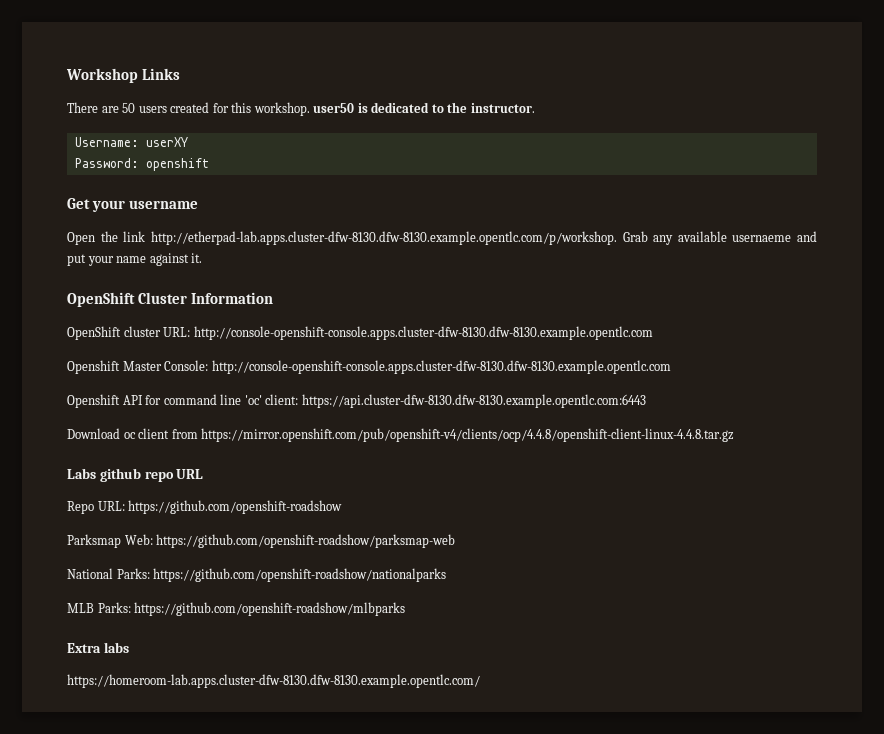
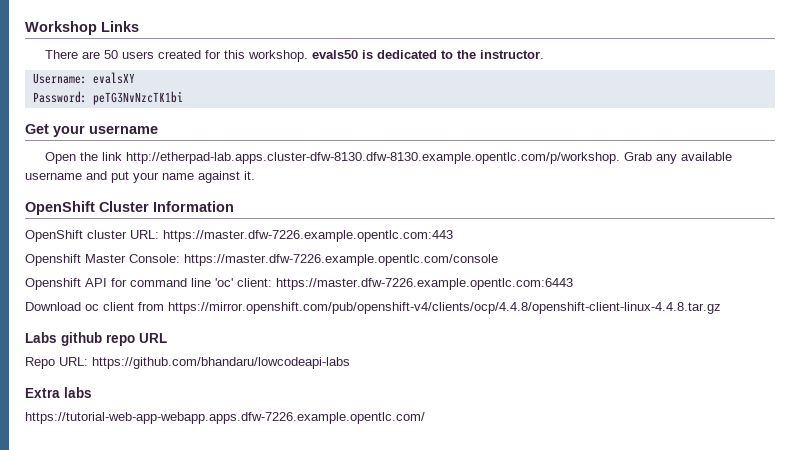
[313,103,355,113] user50 -> [312,50,359,59] evals50
[145,137,188,147] userXY -> [92,72,135,84] evalsXY
[145,158,209,171] openshift -> [92,91,183,105] peTG3NvNzcTK1bi
[732,235,792,242] usernaeme -> [25,172,82,180] username
[193,326,653,340] http://console-openshift-console.apps.cluster-dfw-8130.dfw-8130.example.opentlc.com -> [163,230,453,242] https://master.dfw-7226.example.opentlc.com:443
[211,360,671,374] http://console-openshift-console.apps.cluster-dfw-8130.dfw-8130.example.opentlc.com -> [184,254,498,266] https://master.dfw-7226.example.opentlc.com/console
[301,394,646,408] https://api.cluster-dfw-8130.dfw-8130.example.opentlc.com:6443 -> [276,278,573,290] https://master.dfw-7226.example.opentlc.com:6443
[128,500,343,514] [67,534,456,548] [67,568,447,582] [67,602,406,616] https://github.com/openshift-roadshow // Parksmap Web: https://github.com/openshift-roadshow/parksmap-web // National Parks: https://github.com/openshift-roadshow/nationalparks // MLB Parks: https://github.com/openshift-roadshow/mlbparks -> [92,357,350,369] https://github.com/bhandaru/lowcodeapi-labs
[67,674,480,688] https://homeroom-lab.apps.cluster-dfw-8130.dfw-8130.example.opentlc.com/ -> [25,412,425,424] https://tutorial-web-app-webapp.apps.dfw-7226.example.opentlc.com/

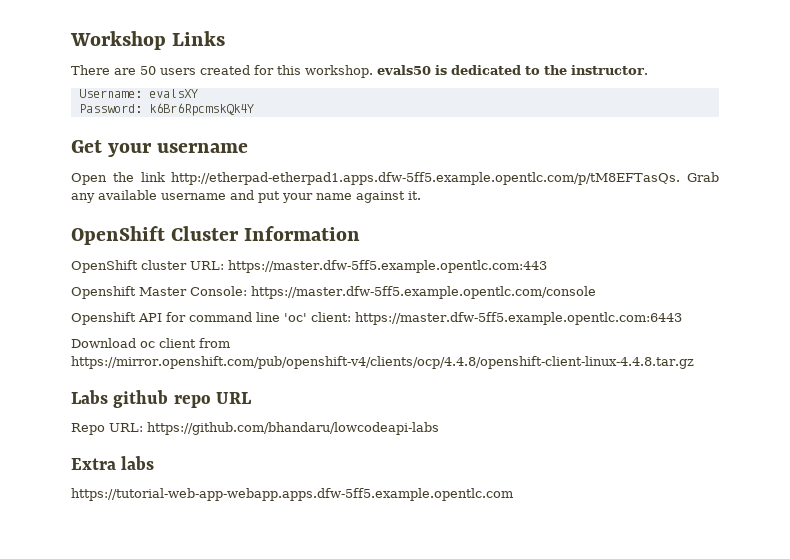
[92,91,183,105] peTG3NvNzcTK1bi -> [148,103,254,116] k6Br6RpcmskQk4Y
[126,152,621,164] http://etherpad-lab.apps.cluster-dfw-8130.dfw-8130.example.opentlc.com/p/workshop. -> [171,172,681,185] http://etherpad-etherpad1.apps.dfw-5ff5.example.opentlc.com/p/tM8EFTasQs.
[163,230,453,242] https://master.dfw-7226.example.opentlc.com:443 -> [228,260,547,273] https://master.dfw-5ff5.example.opentlc.com:443
[184,254,498,266] https://master.dfw-7226.example.opentlc.com/console -> [251,286,596,299] https://master.dfw-5ff5.example.opentlc.com/console
[276,278,573,290] https://master.dfw-7226.example.opentlc.com:6443 -> [355,312,682,325] https://master.dfw-5ff5.example.opentlc.com:6443
[25,412,425,424] https://tutorial-web-app-webapp.apps.dfw-7226.example.opentlc.com/ -> [71,488,513,501] https://tutorial-web-app-webapp.apps.dfw-5ff5.example.opentlc.com

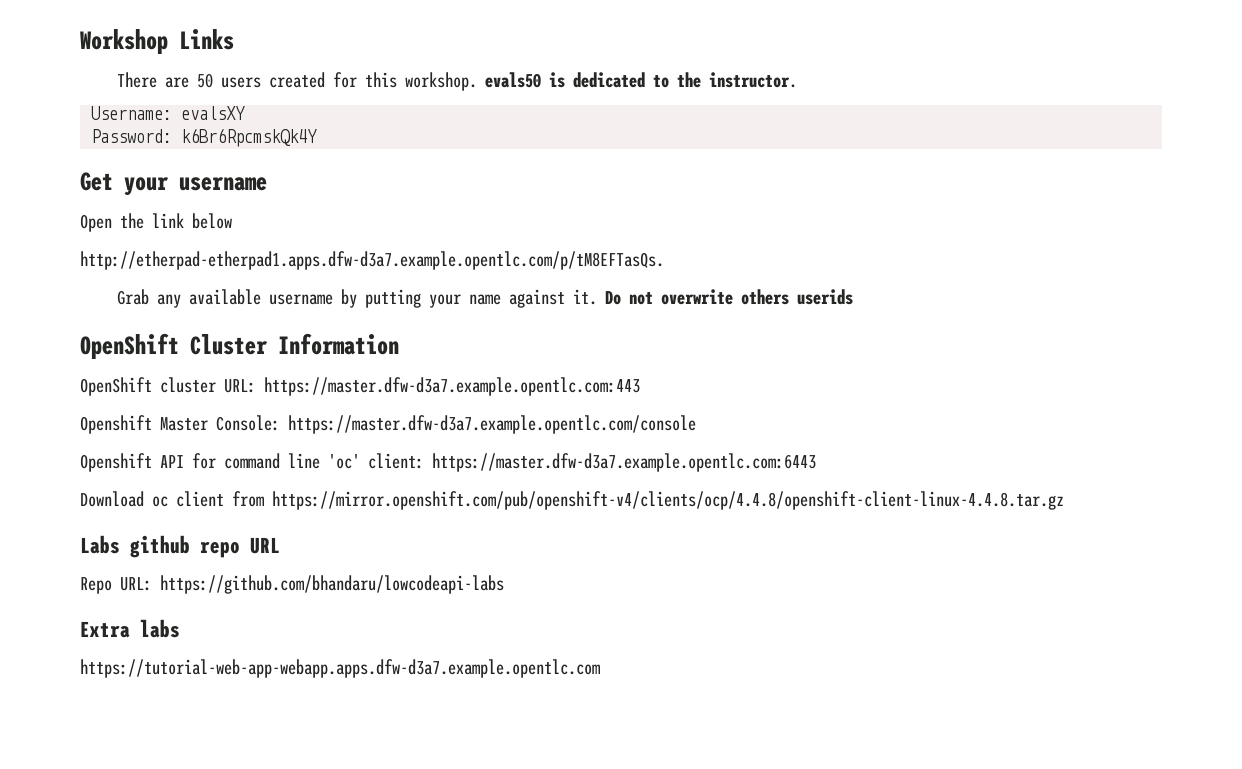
[171,172,681,185] http://etherpad-etherpad1.apps.dfw-5ff5.example.opentlc.com/p/tM8EFTasQs. -> [192,213,232,229] [80,251,664,270] below // http://etherpad-etherpad1.apps.dfw-d3a7.example.opentlc.com/p/tM8EFTasQs. //
[230,190,280,203] and put -> [340,289,421,308] by putting
(421, 195) none -> [604,289,853,305] Do not overwrite others userids
[228,260,547,273] https://master.dfw-5ff5.example.opentlc.com:443 -> [264,377,640,396] https://master.dfw-d3a7.example.opentlc.com:443
[251,286,596,299] https://master.dfw-5ff5.example.opentlc.com/console -> [288,415,696,434] https://master.dfw-d3a7.example.opentlc.com/console
[355,312,682,325] https://master.dfw-5ff5.example.opentlc.com:6443 -> [432,453,816,472] https://master.dfw-d3a7.example.opentlc.com:6443
[71,488,513,501] https://tutorial-web-app-webapp.apps.dfw-5ff5.example.opentlc.com -> [80,659,600,678] https://tutorial-web-app-webapp.apps.dfw-d3a7.example.opentlc.com

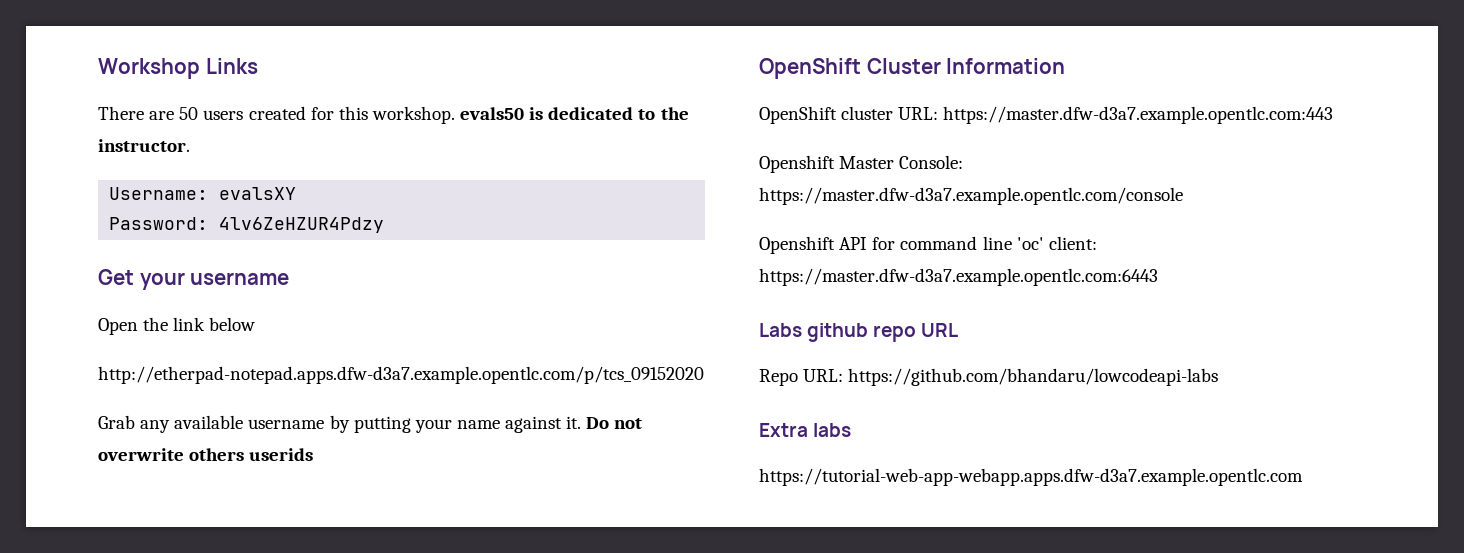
[181,128,318,147] k6Br6RpcmskQk4Y -> [219,217,385,233] 4lv6ZeHZUR4Pdzy
[80,251,664,270] http://etherpad-etherpad1.apps.dfw-d3a7.example.opentlc.com/p/tM8EFTasQs. -> [98,366,704,384] http://etherpad-notepad.apps.dfw-d3a7.example.opentlc.com/p/tcs_09152020
[80,491,1064,510] // Download oc client from https://mirror.openshift.com/pub/openshift-v4/clients/ocp/4.4.8/openshift-client-linux-4.4.8.tar.gz -> (1158, 277) none

